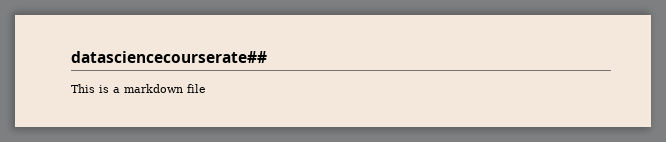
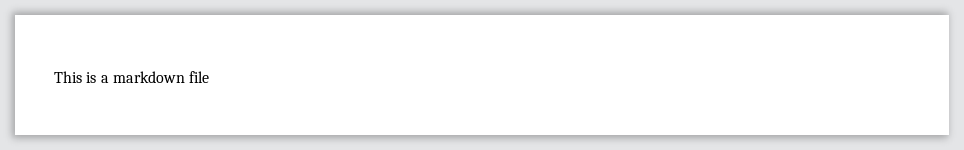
[71,51,267,63] datasciencecourserate## // -> (54, 77) none

